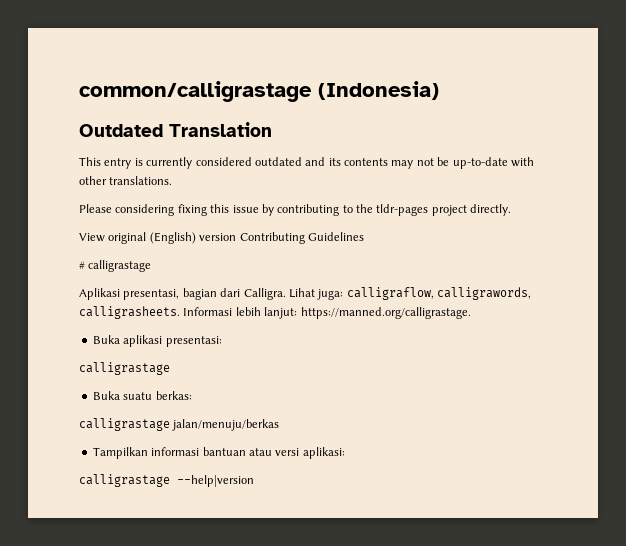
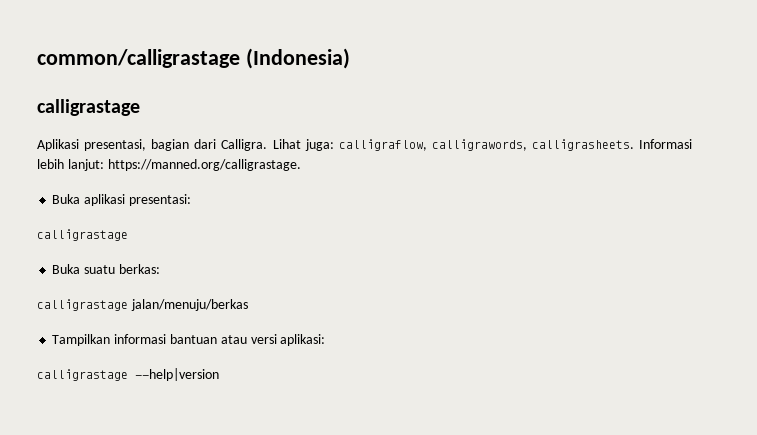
[79,122,272,137] [79,157,534,169] [79,176,173,185] [79,204,512,216] [79,232,364,244] [79,261,85,269] Outdated Translation // This entry is currently considered outdated and its contents may not be up-to-date with other translations. // Please considering fixing this issue by contributing to the tldr-pages project directly. // View original (English) version Contributing Guidelines // # -> (350, 58) none

